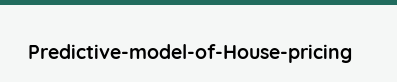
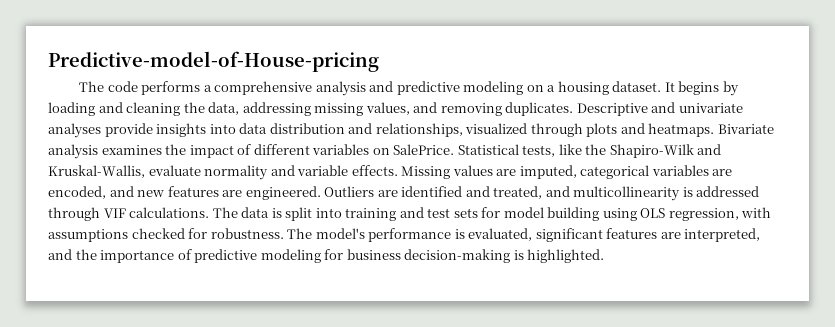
(352, 53) none -> [79,81,739,96] [48,102,743,116] [48,123,774,138] [48,144,722,159] [48,165,733,180] [48,186,760,201] [48,207,772,221] [48,228,761,242] [48,249,605,263] // The code performs a comprehensive analysis and predictive modeling on a housing dataset. It begins by loading and cleaning the data, addressing missing values, and removing duplicates. Descriptive and univariate analyses provide insights into data distribution and relationships, visualized through plots and heatmaps. Bivariate analysis examines the impact of different variables on SalePrice. Statistical tests, like the Shapiro-Wilk and Kruskal-Wallis, evaluate normality and variable effects. Missing values are imputed, categorical variables are encoded, and new features are engineered. Outliers are identified and treated, and multicollinearity is addressed through VIF calculations. The data is split into training and test sets for model building using OLS regression, with assumptions checked for robustness. The model's performance is evaluated, significant features are interpreted, and the importance of predictive modeling for business decision-making is highlighted.

